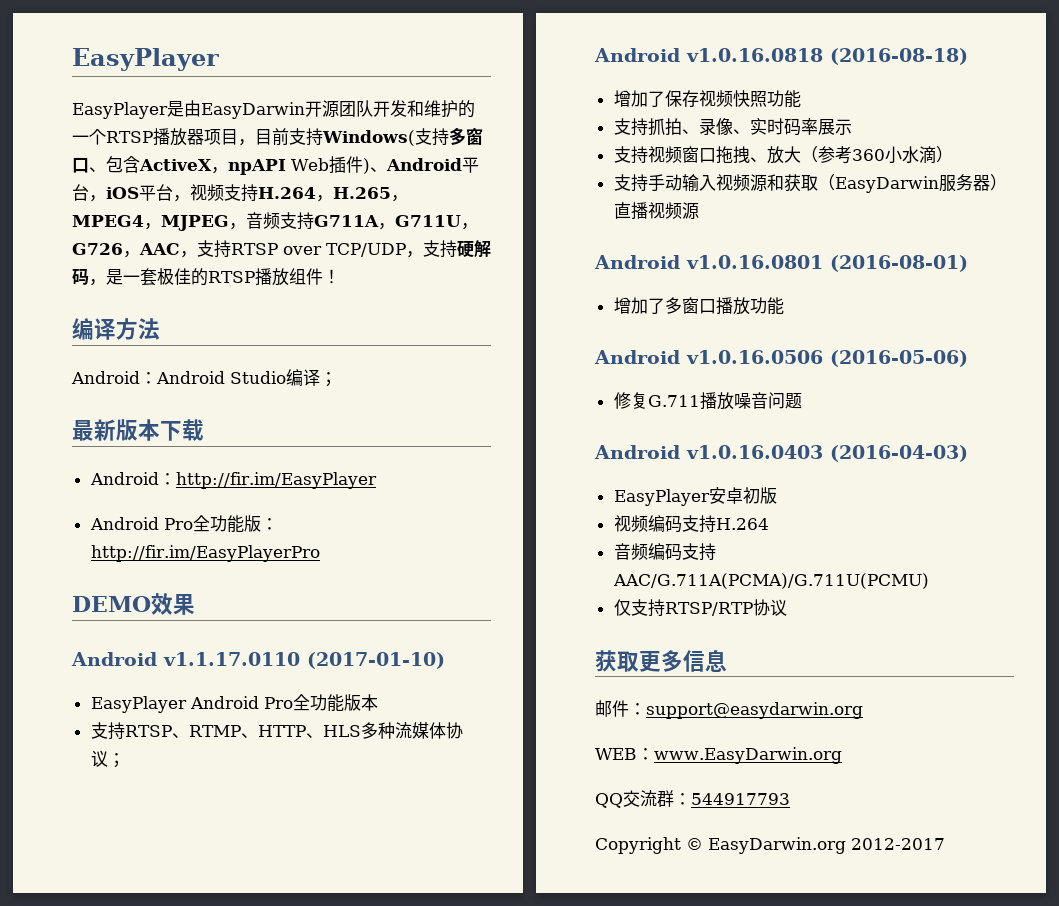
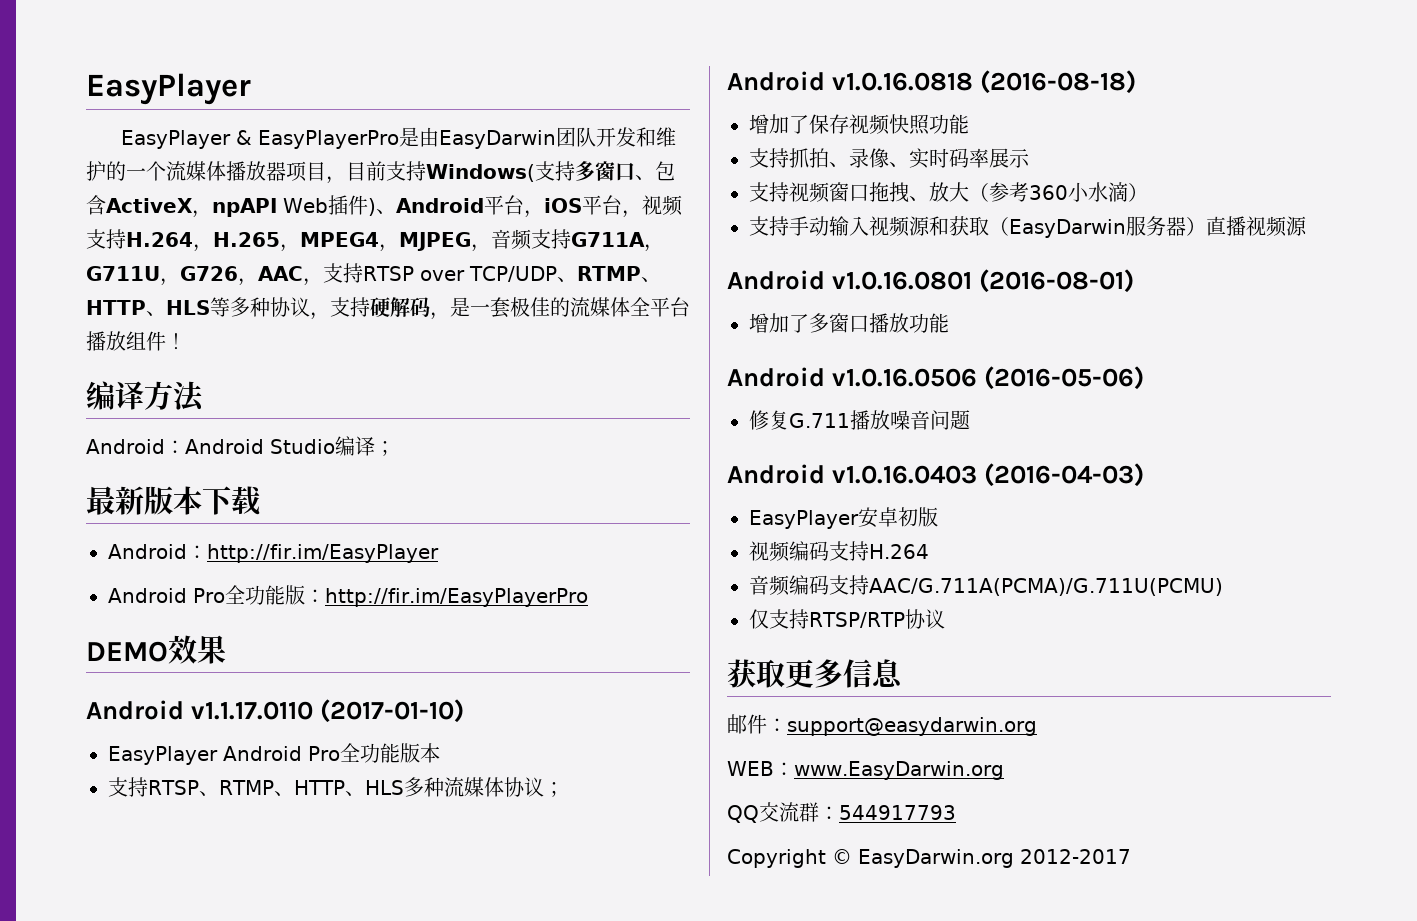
(168, 110) none -> [236,130,400,149] & EasyPlayerPro
[305,100,339,118] 开源 -> (557, 139) none
[106,131,153,143] RTSP -> [166,161,226,181] 流媒体
(406, 250) none -> [556,266,661,282] [86,297,310,317] 、RTMP、HTTP、HLS等多种协议
[208,271,255,283] RTSP -> [570,297,690,317] 流媒体全平台

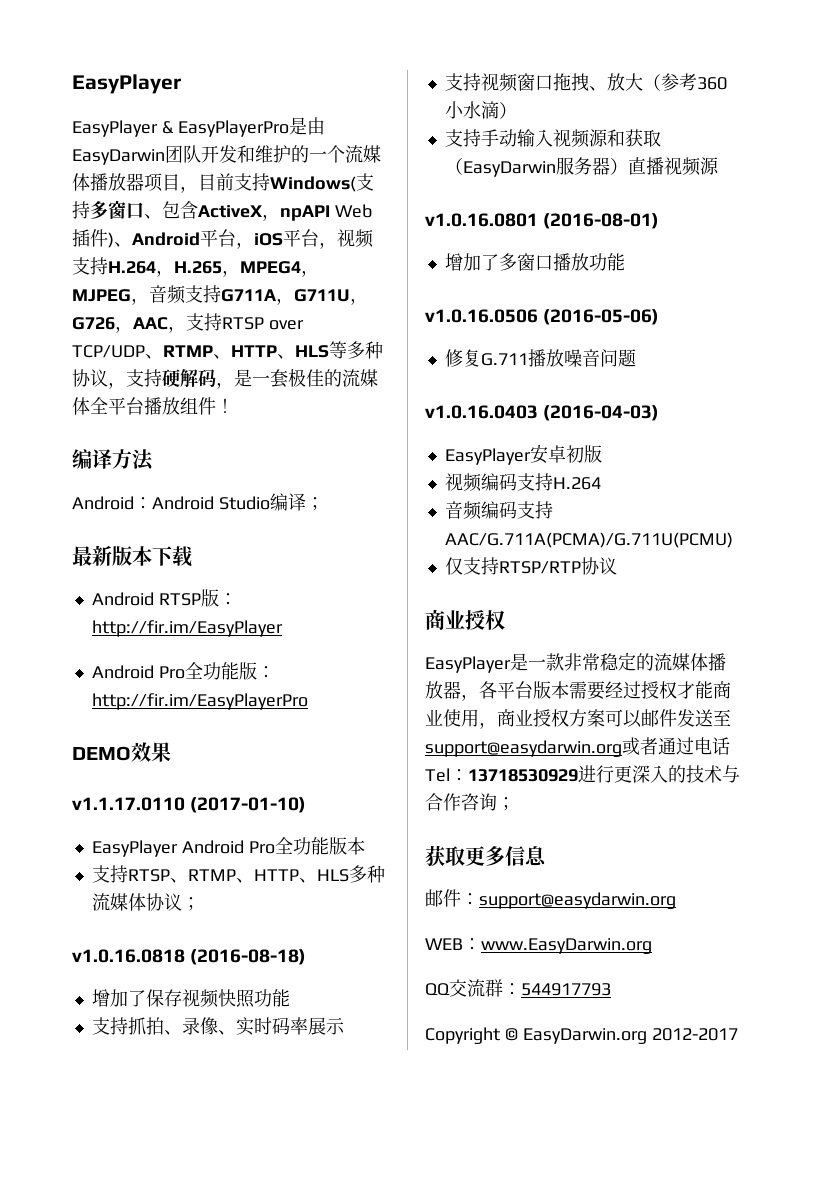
(187, 551) none -> [158,589,219,607] RTSP版
[86,700,184,720] Android -> (171, 752) none
[727,71,825,91] Android -> (200, 904) none
[727,270,825,290] Android -> (719, 166) none
[727,367,825,387] Android -> (625, 262) none
[727,464,825,484] Android -> (636, 358) none
(945, 619) none -> [425,609,505,630] [425,652,726,673] [425,681,731,701] [425,709,731,729] [425,737,730,757] [425,765,740,783] [425,793,515,811] // 商业授权 // EasyPlayer是一款非常稳定的流媒体播放器，各平台版本需要经过授权才能商业使用，商业授权方案可以邮件发送至support@easydarwin.org或者通过电话Tel：13718530929进行更深入的技术与合作咨询；

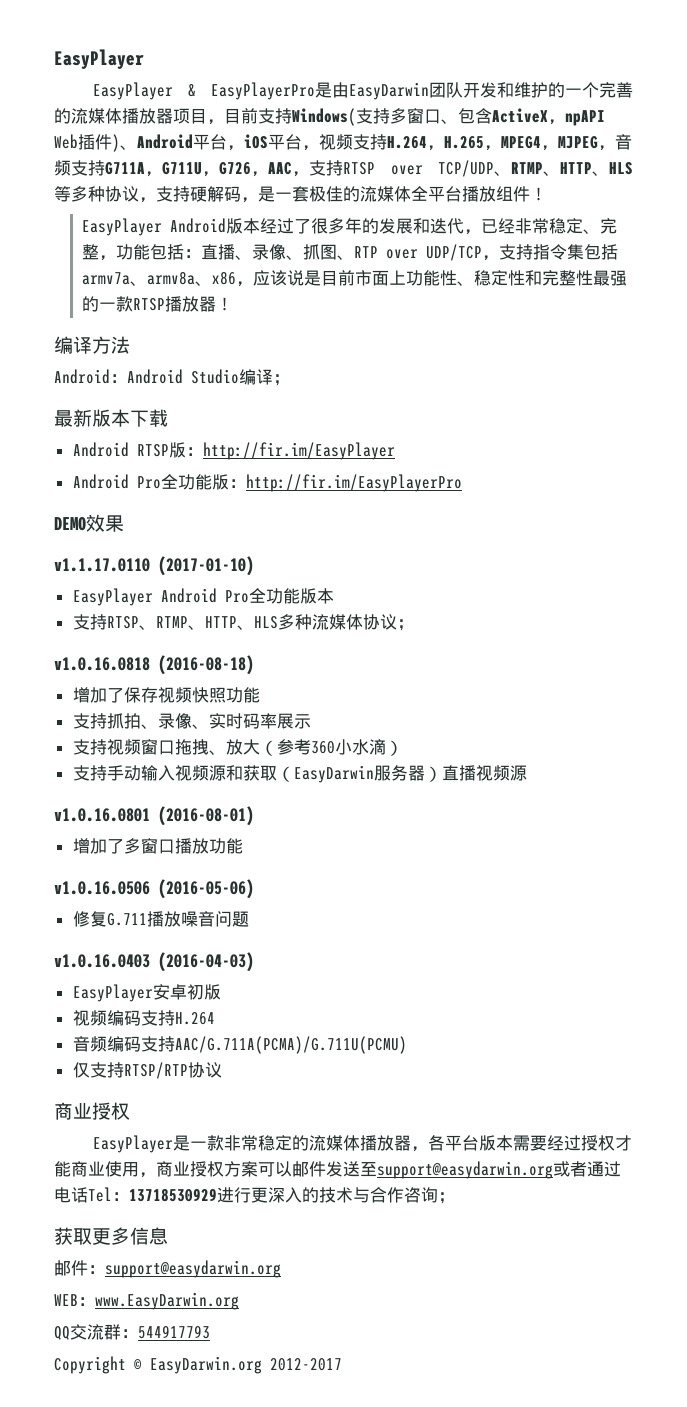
(345, 154) none -> [599,82,633,98] [54,108,71,124] 完善的
(234, 405) none -> [82,217,618,236] [82,244,619,261] [82,270,628,287] [82,296,234,312] // EasyPlayer Android版本经过了很多年的发展和迭代，已经非常稳定、完整，功能包括：直播、录像、抓图、RTP over UDP/TCP，支持指令集包括armv7a、armv8a、x86，应该说是目前市面上功能性、稳定性和完整性最强的一款RTSP播放器！

